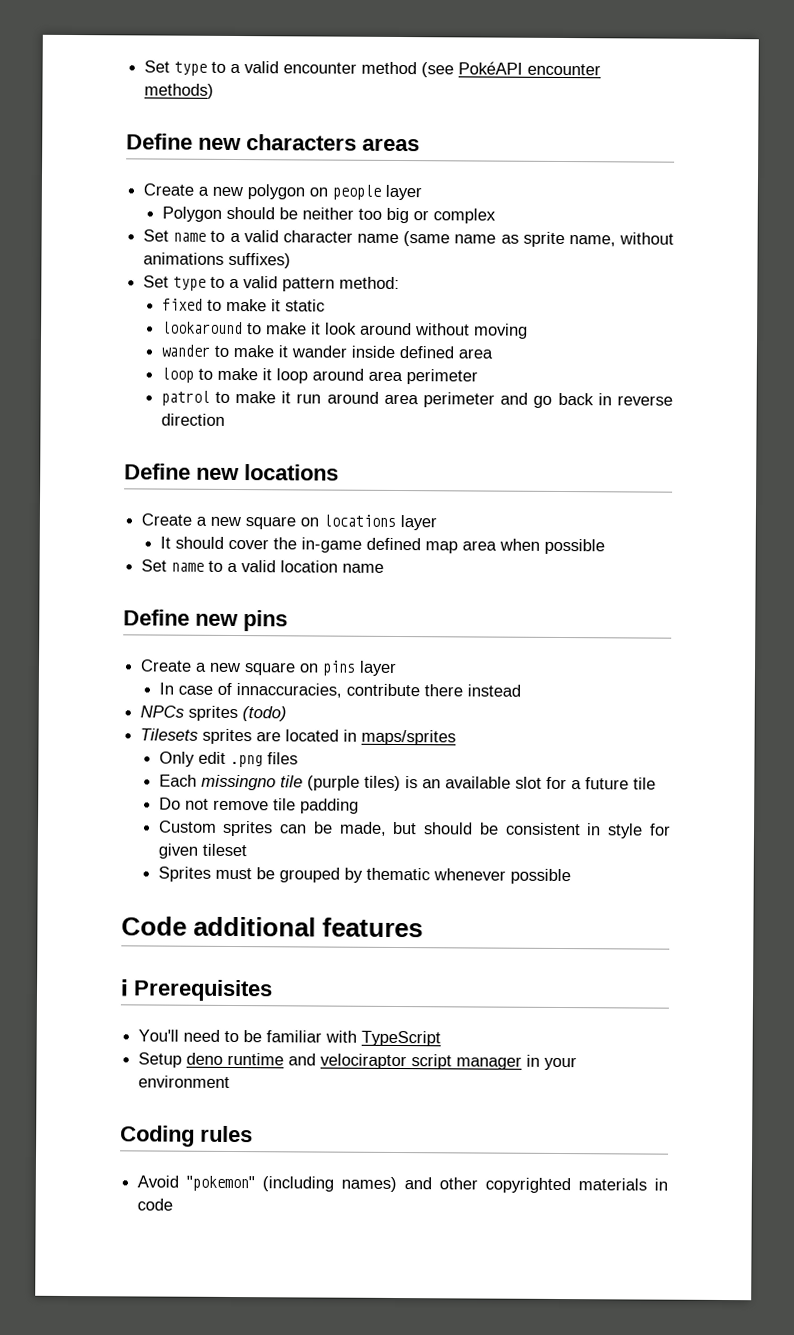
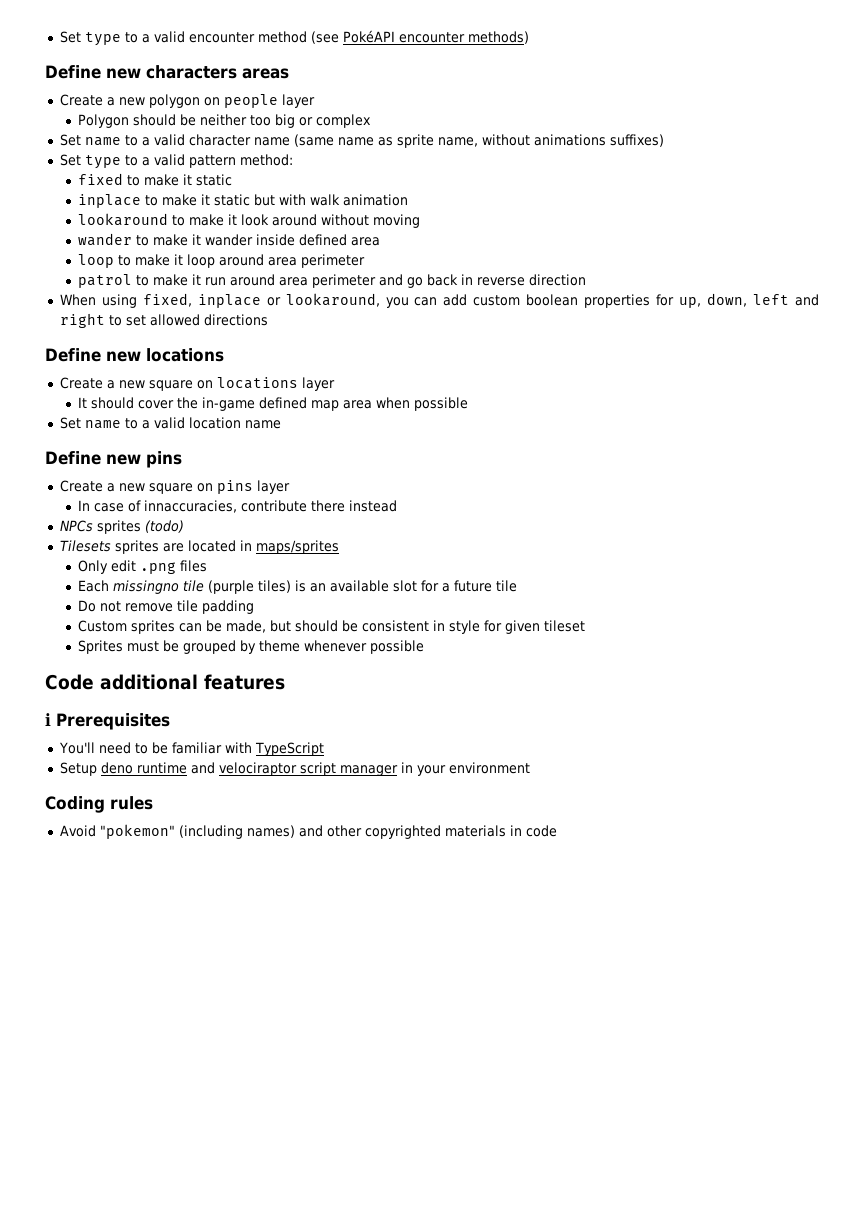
(325, 305) none -> [78,194,409,208] // inplace to make it static but with walk animation
(225, 419) none -> [59,293,819,308] [59,313,268,328] // When using fixed, inplace or lookaround, you can add custom boolean properties for up, down, left and right to set allowed directions
[365,867,430,881] thematic -> [259,640,301,652] theme

